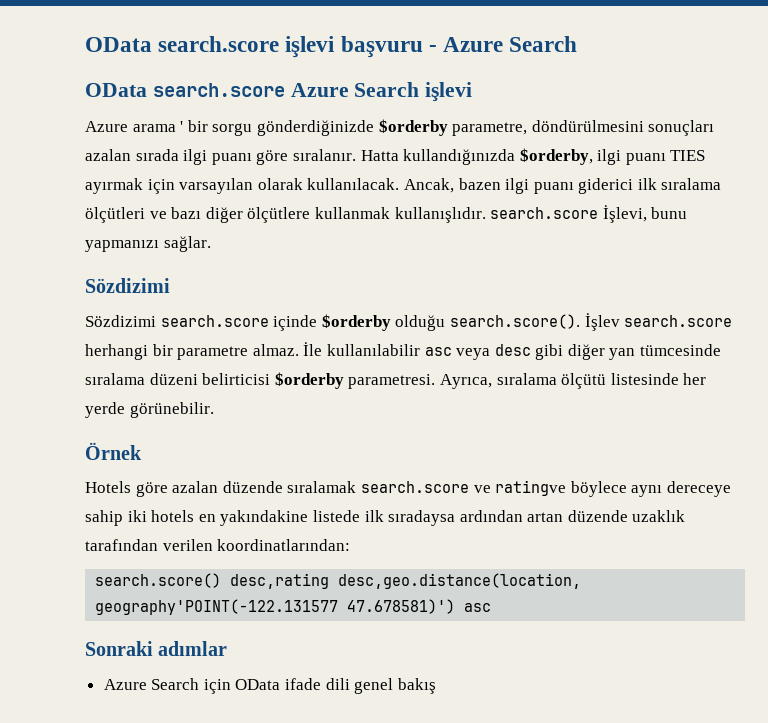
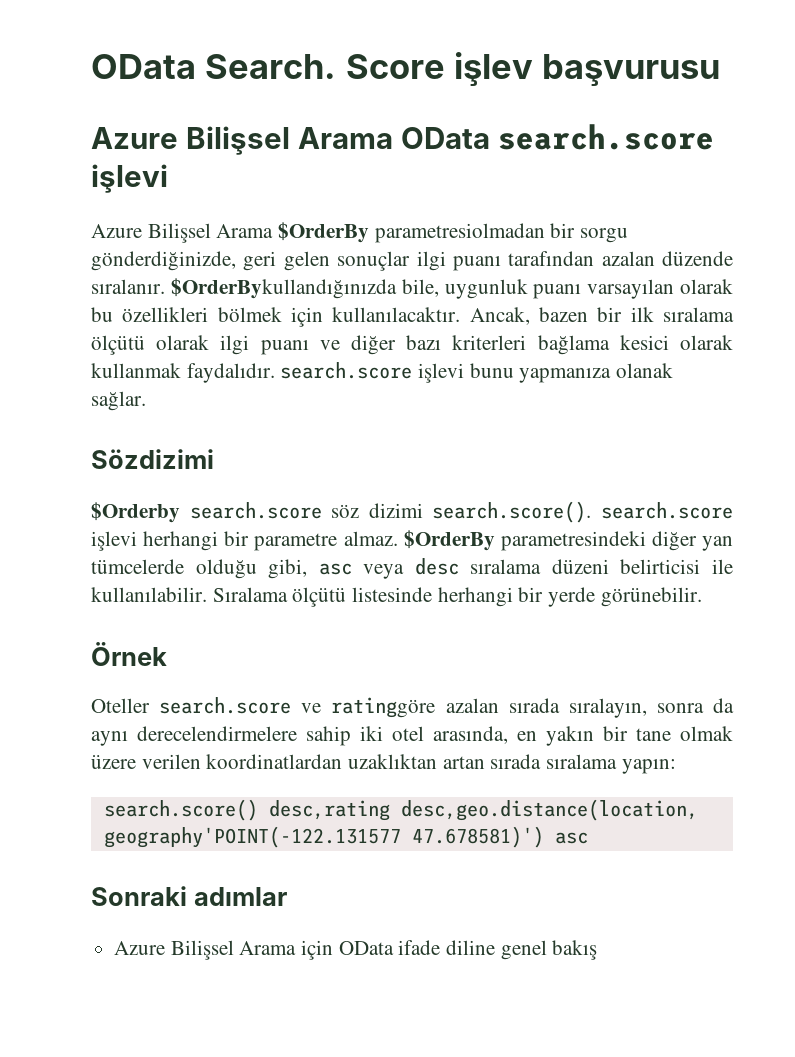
[85,36,578,58] [85,82,473,102] [85,119,715,136] [85,148,706,165] [85,178,722,194] [85,205,688,223] [85,236,211,252] [85,278,170,293] [85,313,733,331] [85,342,722,360] [85,372,707,389] [85,402,214,418] [85,442,142,460] [85,480,731,497] [85,510,686,526] [85,539,351,551] OData search.score işlevi başvuru - Azure Search // OData search.score Azure Search işlevi // Azure arama ' bir sorgu gönderdiğinizde $orderby parametre, döndürülmesini sonuçları azalan sırada ilgi puanı göre sıralanır. Hatta kullandığınızda $orderby, ilgi puanı TIES ayırmak için varsayılan olarak kullanılacak. Ancak, bazen ilgi puanı giderici ilk sıralama ölçütleri ve bazı diğer ölçütlere kullanmak kullanışlıdır. search.score İşlevi, bunu yapmanızı sağlar. // Sözdizimi // Sözdizimi search.score içinde $orderby olduğu search.score(). İşlev search.score herhangi bir parametre almaz. İle kullanılabilir asc veya desc gibi diğer yan tümcesinde sıralama düzeni belirticisi $orderby parametresi. Ayrıca, sıralama ölçütü listesinde her yerde görünebilir. // Örnek // Hotels göre azalan düzende sıralamak search.score ve ratingve böylece aynı dereceye sahip iki hotels en yakındakine listede ilk sıradaysa ardından artan düzende uzaklık tarafından verilen koordinatlarından: -> [91,52,721,86] [91,124,714,155] [91,164,168,193] [91,222,629,243] [91,251,733,271] [91,278,733,299] [91,307,734,327] [91,335,733,355] [91,362,674,383] [91,391,146,411] [91,449,214,469] [91,501,734,523] [91,530,733,551] [91,558,733,579] [91,587,702,607] [91,642,167,666] [91,697,734,718] [91,726,733,746] [91,754,676,774] OData Search. Score işlev başvurusu // Azure Bilişsel Arama OData search.score işlevi // Azure Bilişsel Arama $OrderBy parametresiolmadan bir sorgu gönderdiğinizde, geri gelen sonuçlar ilgi puanı tarafından azalan düzende sıralanır. $OrderBykullandığınızda bile, uygunluk puanı varsayılan olarak bu özellikleri bölmek için kullanılacaktır. Ancak, bazen bir ilk sıralama ölçütü olarak ilgi puanı ve diğer bazı kriterleri bağlama kesici olarak kullanmak faydalıdır. search.score işlevi bunu yapmanıza olanak sağlar. // Sözdizimi // $Orderby search.score söz dizimi search.score(). search.score işlevi herhangi bir parametre almaz. $OrderBy parametresindeki diğer yan tümcelerde olduğu gibi, asc veya desc sıralama düzeni belirticisi ile kullanılabilir. Sıralama ölçütü listesinde herhangi bir yerde görünebilir. // Örnek // Oteller search.score ve ratinggöre azalan sırada sıralayın, sonra da aynı derecelendirmelere sahip iki otel arasında, en yakın bir tane olmak üzere verilen koordinatlardan uzaklıktan artan sırada sıralama yapın:
[151,678,200,690] Search -> [170,940,297,960] Bilişsel Arama
[325,678,350,690] dili -> [446,940,496,955] diline

